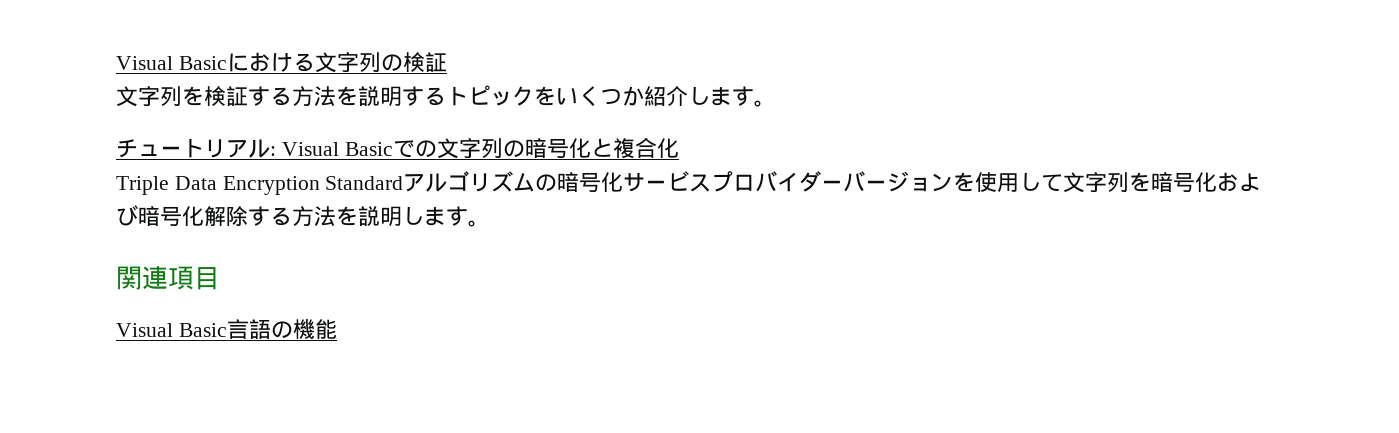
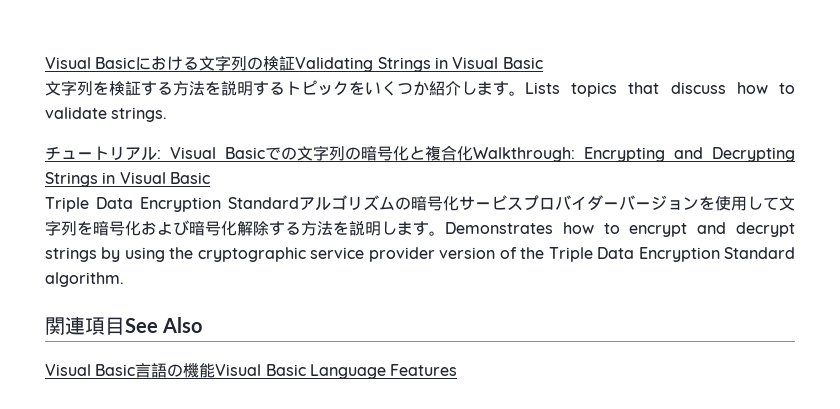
(447, 62) none -> [295,57,543,72] Validating Strings in Visual Basic
(776, 103) none -> [525,82,796,97] [45,107,168,122] Lists topics that discuss how to validate strings.
(679, 148) none -> [473,147,795,162] [45,172,210,187] Walkthrough: Encrypting and Decrypting Strings in Visual Basic
(490, 223) none -> [445,222,795,237] [45,247,795,262] [45,272,124,287] Demonstrates how to encrypt and decrypt strings by using the cryptographic service provider version of the Triple Data Encryption Standard algorithm.
(220, 278) none -> [125,317,203,333] See Also
(337, 329) none -> [215,364,458,379] Visual Basic Language Features

